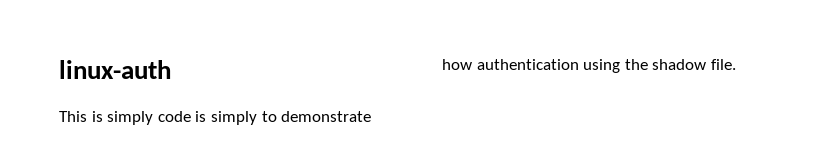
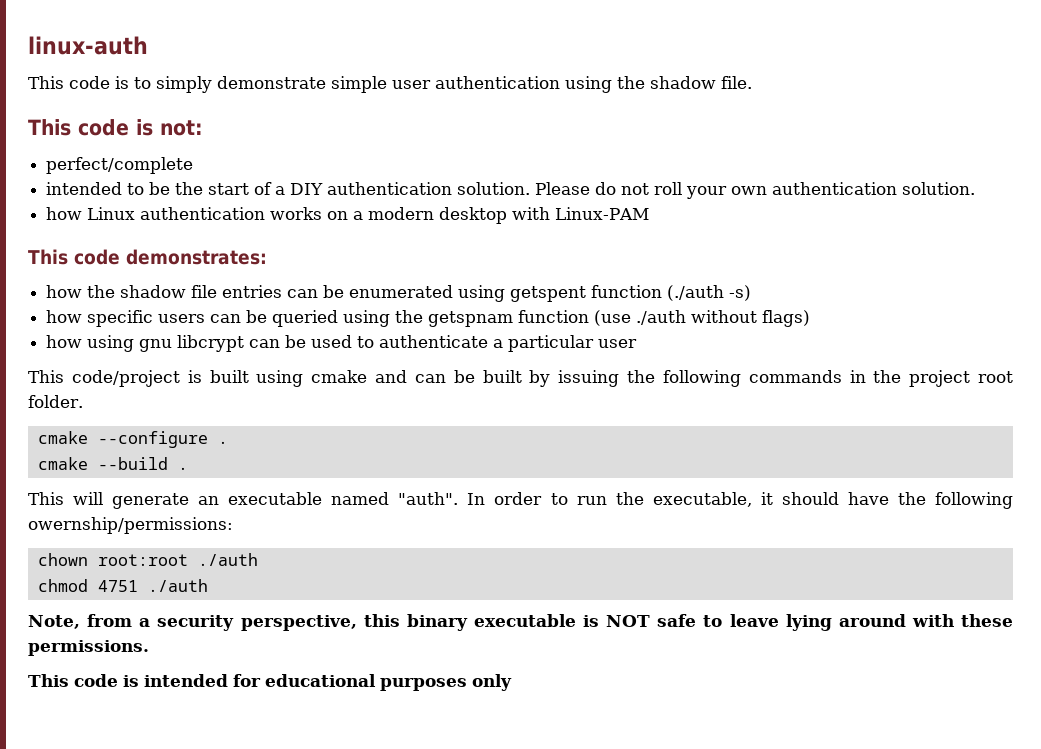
[91,111,372,125] [442,59,472,70] is simply code is simply to demonstrate how -> [69,76,431,93] code is to simply demonstrate simple user
(736, 64) none -> [28,119,203,136] [46,157,194,174] [46,182,976,199] [46,207,650,224] [28,249,267,265] [46,285,752,302] [46,310,811,327] [46,335,638,352] [28,370,1014,387] [28,395,83,408] [37,431,228,448] [37,457,188,470] [28,492,1013,509] [28,517,233,534] [37,553,258,566] [37,579,208,592] [28,614,1013,631] [28,640,149,656] [28,674,512,691] // This code is not: // perfect/complete // intended to be the start of a DIY authentication solution. Please do not roll your own authentication solution. // how Linux authentication works on a modern desktop with Linux-PAM // This code demonstrates: // how the shadow file entries can be enumerated using getspent function (./auth -s) // how specific users can be queried using the getspnam function (use ./auth without flags) // how using gnu libcrypt can be used to authenticate a particular user // This code/project is built using cmake and can be built by issuing the following commands in the project root folder. // cmake --configure . // cmake --build . // This will generate an executable named "auth". In order to run the executable, it should have the following owernship/permissions: // chown root:root ./auth // chmod 4751 ./auth // Note, from a security perspective, this binary executable is NOT safe to leave lying around with these permissions. // This code is intended for educational purposes only

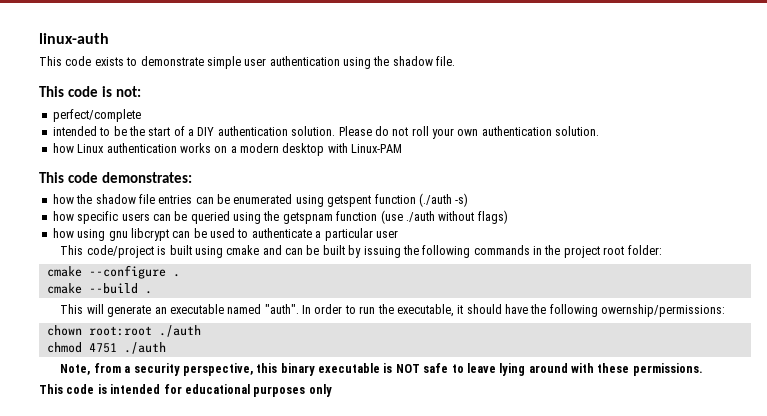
[115,76,212,93] is to simply -> [94,57,138,66] exists to
[28,395,83,408] folder. -> [627,245,662,255] folder:

